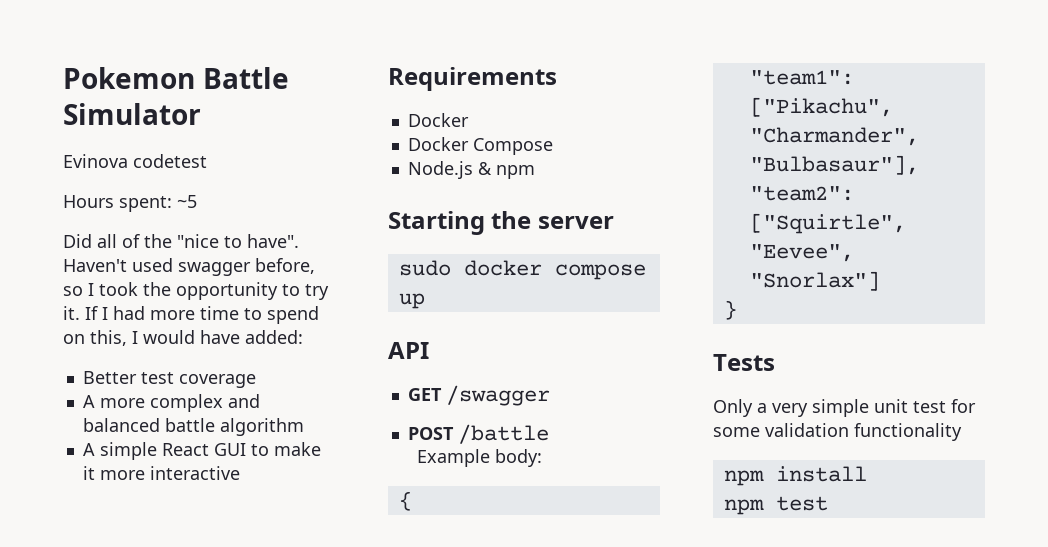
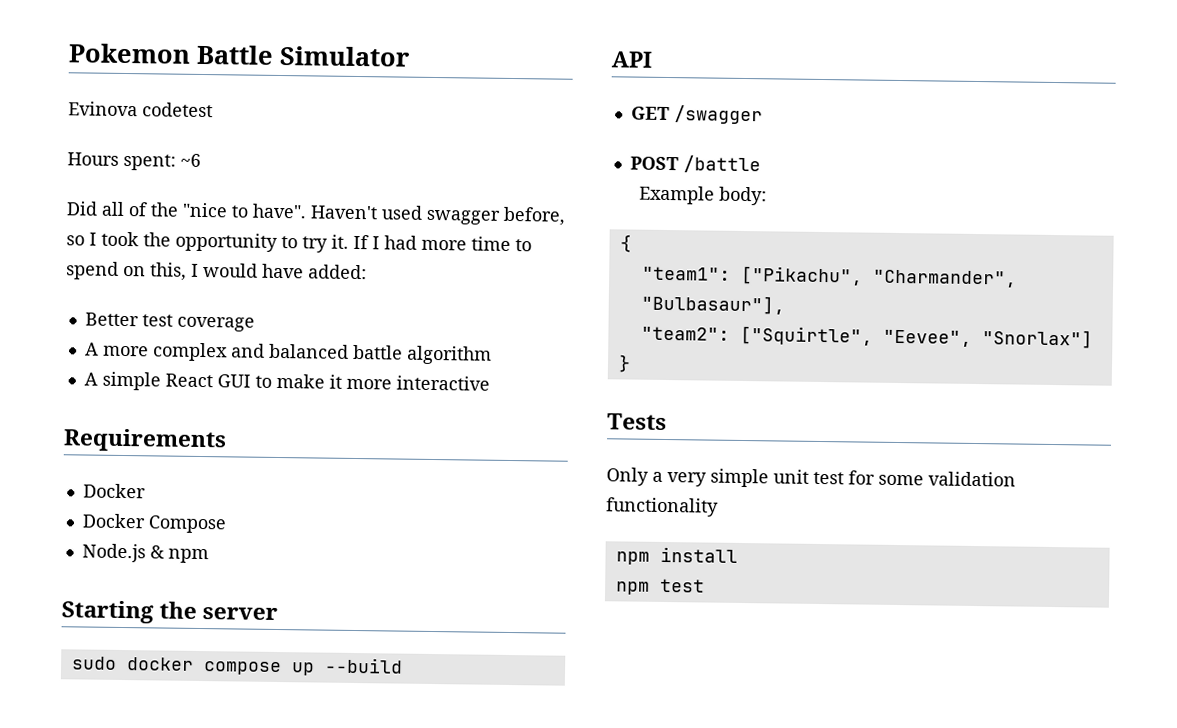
[177,195,197,208] ~5 -> [180,153,201,167] ~6
(425, 301) none -> [323,657,403,674] --build

